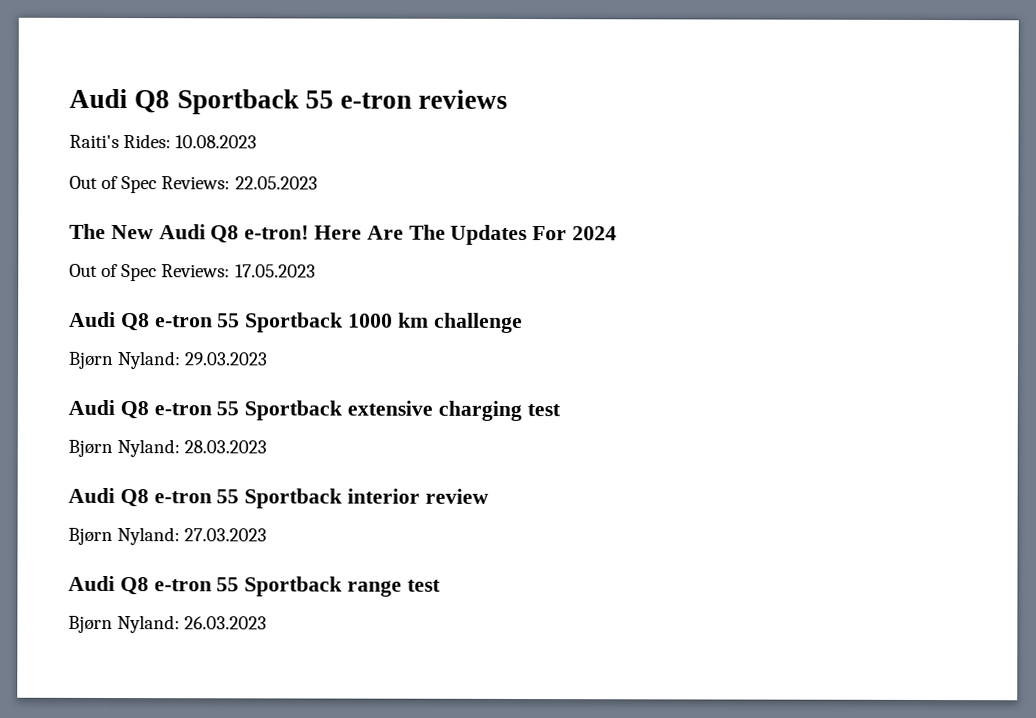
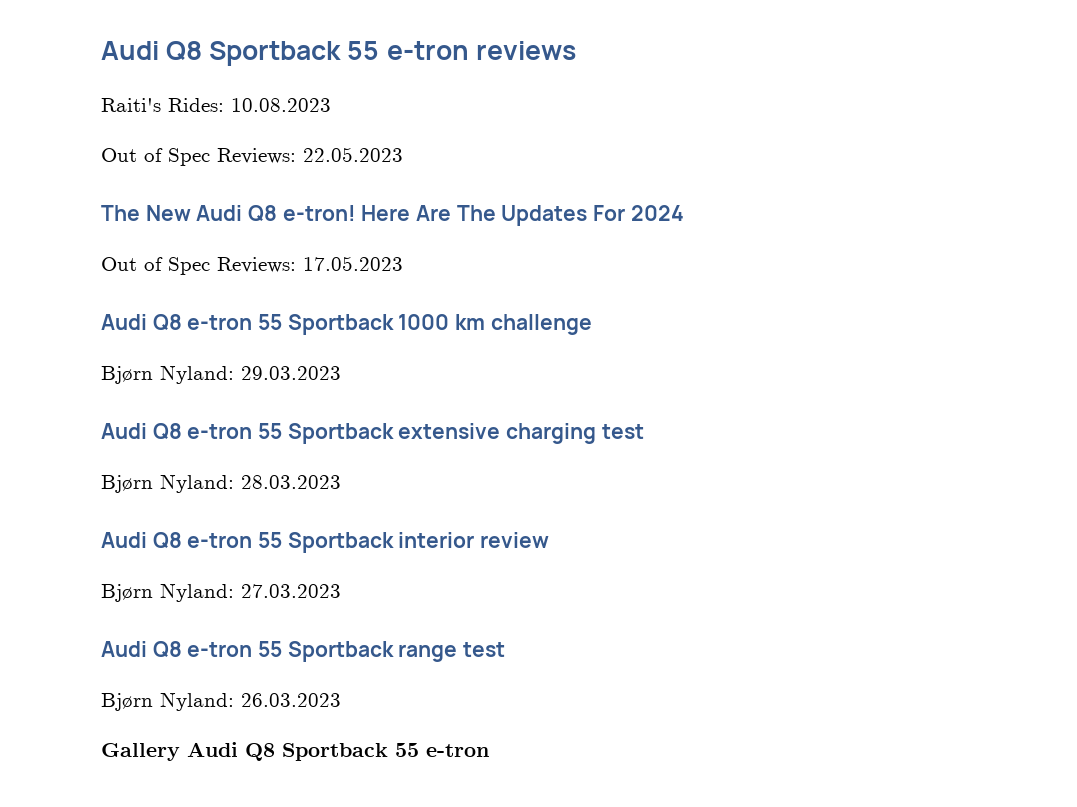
(268, 623) none -> [101,742,489,761] // Gallery Audi Q8 Sportback 55 e-tron

